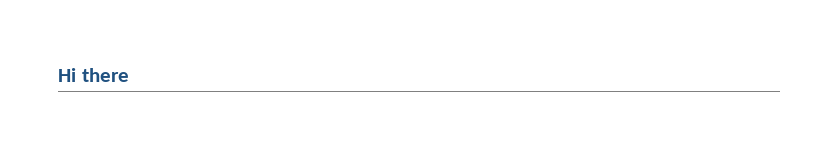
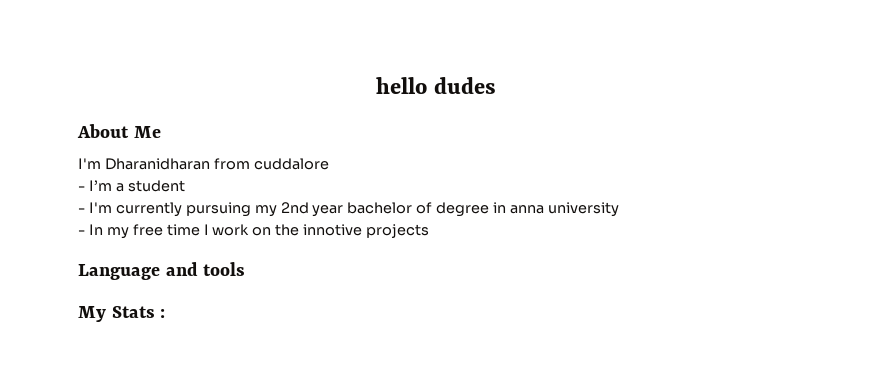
[58,68,129,82] Hi there -> [375,77,497,94] [77,124,161,138] [78,158,329,170] [78,180,185,192] [78,202,619,217] [78,224,430,239] [78,262,246,280] [78,306,166,322] hello dudes // About Me // I'm Dharanidharan from cuddalore // - I’m a student // - I'm currently pursuing my 2nd year bachelor of degree in anna university // - In my free time I work on the innotive projects // Language and tools // My Stats :

